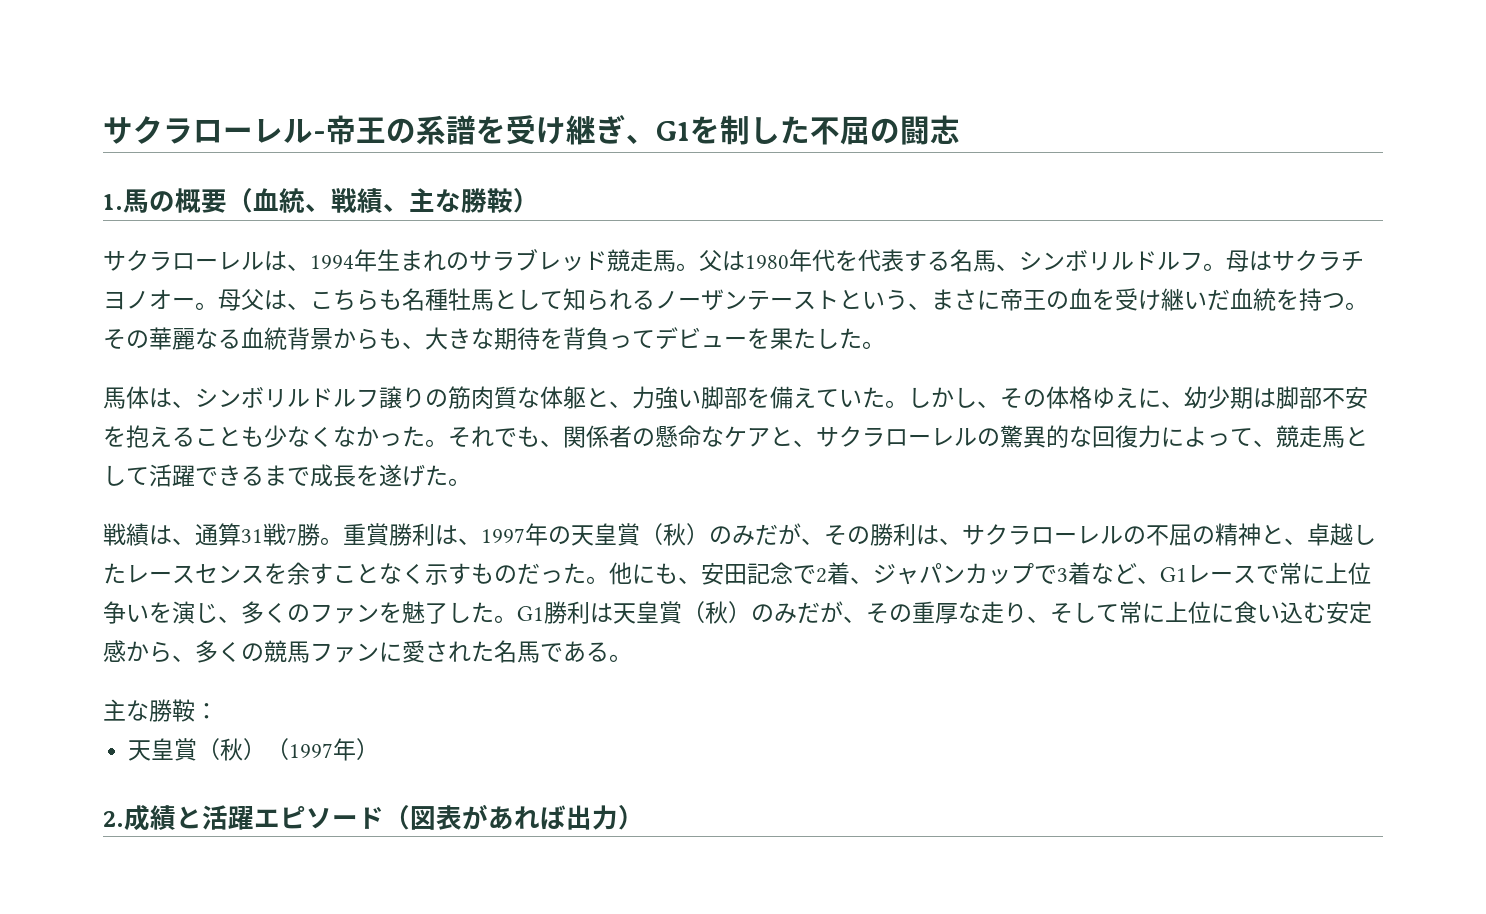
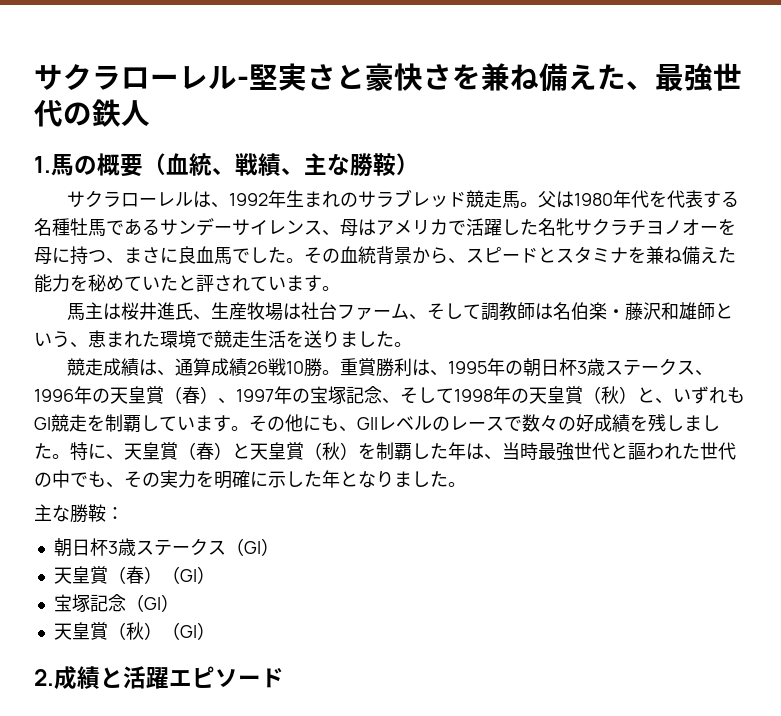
[326,115,960,145] 帝王の系譜を受け継ぎ、G1を制した不屈の闘志 -> [249,63,742,92] [34,99,150,127] 堅実さと豪快さを兼ね備えた、最強世代の鉄人
[310,255,354,269] 1994 -> [228,193,268,206] 1992
[973,249,1364,272] [103,288,1368,311] [103,327,885,350] [103,386,1368,409] [103,425,1368,448] [103,464,471,487] [103,523,1376,546] [103,562,1371,585] [103,601,1372,624] [103,640,632,663] [103,699,218,722] 馬、シンボリルドルフ。母はサクラチヨノオー。母父は、こちらも名種牡馬として知られるノーザンテーストという、まさに帝王の血を受け継いだ血統を持つ。その華麗なる血統背景からも、大きな期待を背負ってデビューを果たした。 // 馬体は、シンボリルドルフ譲りの筋肉質な体躯と、力強い脚部を備えていた。しかし、その体格ゆえに、幼少期は脚部不安を抱えることも少なくなかった。それでも、関係者の懸命なケアと、サクラローレルの驚異的な回復力によって、競走馬として活躍できるまで成長を遂げた。 // 戦績は、通算31戦7勝。重賞勝利は、1997年の天皇賞（秋）のみだが、その勝利は、サクラローレルの不屈の精神と、卓越したレースセンスを余すことなく示すものだった。他にも、安田記念で2着、ジャパンカップで3着など、G1レースで常に上位争いを演じ、多くのファンを魅了した。G1勝利は天皇賞（秋）のみだが、その重厚な走り、そして常に上位に食い込む安定感から、多くの競馬ファンに愛された名馬である。 // 主な勝鞍： -> [52,218,736,237] [34,246,736,265] [34,274,340,293] [66,302,733,321] [34,330,412,348] [66,358,713,377] [34,386,745,405] [34,414,720,432] [34,442,736,461] [34,470,466,489] [34,504,124,523] [53,538,279,557] [53,566,215,584] [53,594,179,613] 種牡馬であるサンデーサイレンス、母はアメリカで活躍した名牝サクラチヨノオーを母に持つ、まさに良血馬でした。その血統背景から、スピードとスタミナを兼ね備えた能力を秘めていたと評されています。 // 馬主は桜井進氏、生産牧場は社台ファーム、そして調教師は名伯楽・藤沢和雄師という、恵まれた環境で競走生活を送りました。 // 競走成績は、通算成績26戦10勝。重賞勝利は、1995年の朝日杯3歳ステークス、1996年の天皇賞（春）、1997年の宝塚記念、そして1998年の天皇賞（秋）と、いずれもGI競走を制覇しています。その他にも、GIIレベルのレースで数々の好成績を残しました。特に、天皇賞（春）と天皇賞（秋）を制覇した年は、当時最強世代と謳われた世代の中でも、その実力を明確に示した年となりました。 // 主な勝鞍： // 朝日杯3歳ステークス（GI） // 天皇賞（春）（GI） // 宝塚記念（GI）
[289,738,357,761] 1997年 -> [179,625,197,638] GI
[384,804,644,830] （図表があれば出力） -> (284, 678) none

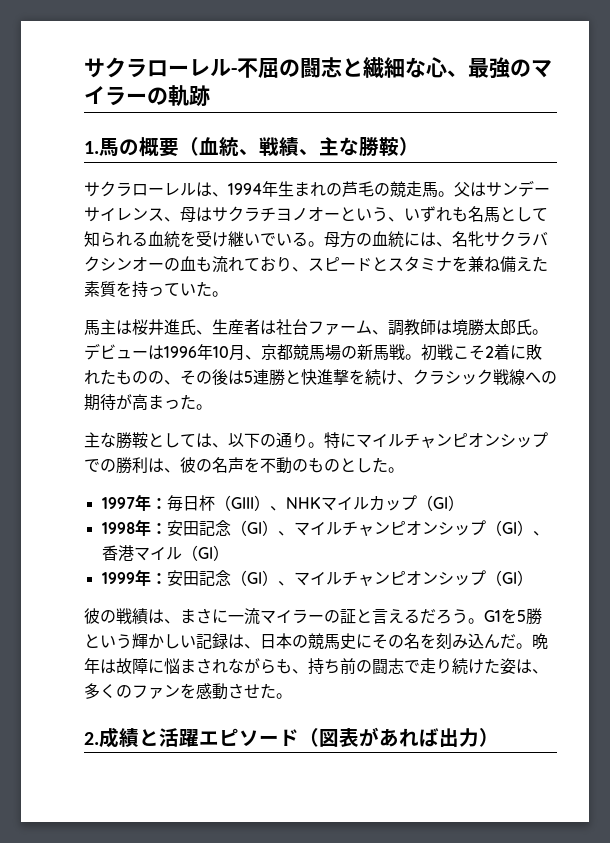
[249,63,742,92] [34,99,150,127] 堅実さと豪快さを兼ね備えた、最強世代の鉄人 -> [237,57,552,79] [84,85,210,106] 不屈の闘志と繊細な心、最強のマイラーの軌跡
[228,193,268,206] 1992 -> [228,183,262,195] 1994
[357,189,739,209] [34,218,160,237] サラブレッド競走馬。父は1980年代を代表する名種牡馬である -> [342,181,486,198] 芦毛の競走馬。父は
[376,218,736,236] [34,246,448,265] アメリカで活躍した名牝サクラチヨノオーを母に持つ、まさに良血馬でした。その血統背景から -> [212,206,548,223] [84,231,548,248] [84,256,292,273] サクラチヨノオーという、いずれも名馬として知られる血統を受け継いでいる。母方の血統には、名牝サクラバクシンオーの血も流れており
[34,274,322,293] 能力を秘めていたと評されています -> [84,281,212,298] 素質を持っていた
[246,302,283,321] 牧場 -> [244,319,260,335] 者
[426,303,481,320] そして -> (388, 332) none
[552,302,733,321] [34,330,412,348] [66,358,713,377] [34,386,745,405] [34,414,720,432] [34,442,736,461] [34,470,466,489] [34,504,124,523] [53,538,279,557] [53,566,215,584] [53,594,179,613] [53,622,215,640] 名伯楽・藤沢和雄師という、恵まれた環境で競走生活を送りました。 // 競走成績は、通算成績26戦10勝。重賞勝利は、1995年の朝日杯3歳ステークス、1996年の天皇賞（春）、1997年の宝塚記念、そして1998年の天皇賞（秋）と、いずれもGI競走を制覇しています。その他にも、GIIレベルのレースで数々の好成績を残しました。特に、天皇賞（春）と天皇賞（秋）を制覇した年は、当時最強世代と謳われた世代の中でも、その実力を明確に示した年となりました。 // 主な勝鞍： // 朝日杯3歳ステークス（GI） // 天皇賞（春）（GI） // 宝塚記念（GI） // 天皇賞（秋）（GI） -> [452,319,548,336] [84,343,542,361] [84,369,557,386] [84,394,212,411] [84,432,548,449] [84,457,404,474] [101,494,464,511] [101,519,549,536] [101,545,229,561] [101,569,533,586] [84,608,542,625] [84,633,548,650] [84,658,548,675] [84,683,292,700] 境勝太郎氏。デビューは1996年10月、京都競馬場の新馬戦。初戦こそ2着に敗れたものの、その後は5連勝と快進撃を続け、クラシック戦線への期待が高まった。 // 主な勝鞍としては、以下の通り。特にマイルチャンピオンシップでの勝利は、彼の名声を不動のものとした。 // 1997年：毎日杯（GIII）、NHKマイルカップ（GI） // 1998年：安田記念（GI）、マイルチャンピオンシップ（GI）、香港マイル（GI） // 1999年：安田記念（GI）、マイルチャンピオンシップ（GI） // 彼の戦績は、まさに一流マイラーの証と言えるだろう。G1を5勝という輝かしい記録は、日本の競馬史にその名を刻み込んだ。晩年は故障に悩まされながらも、持ち前の闘志で走り続けた姿は、多くのファンを感動させた。
(284, 678) none -> [299,727,499,747] （図表があれば出力）

